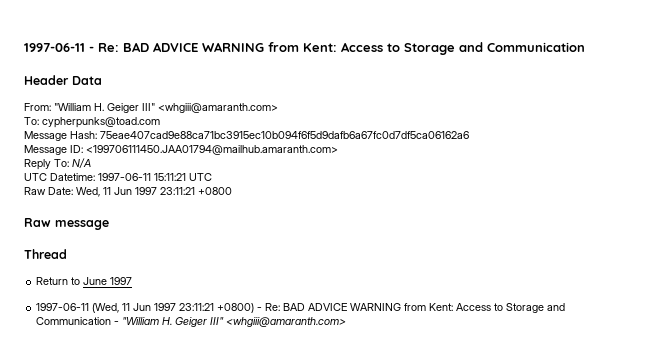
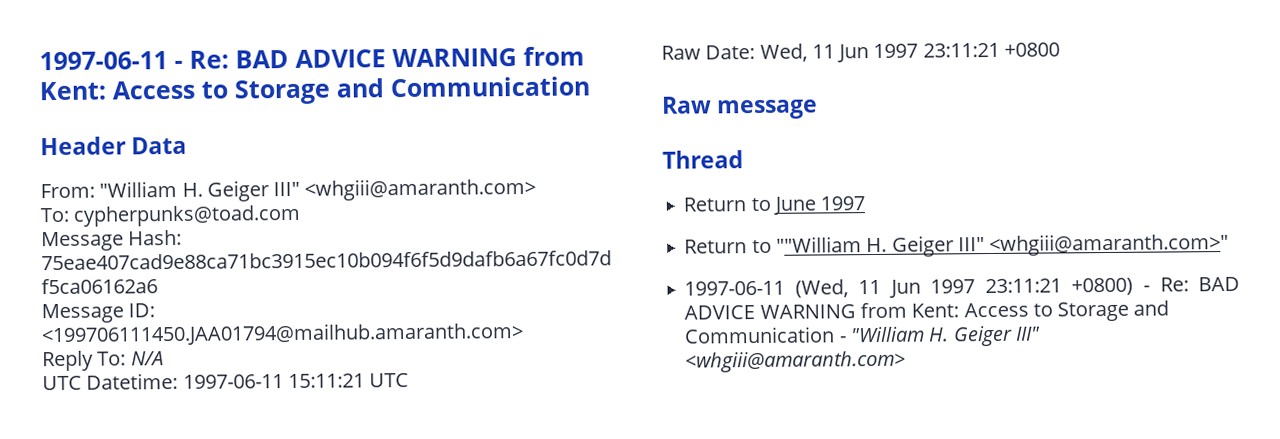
(133, 281) none -> [684,232,1230,257] // Return to ""William H. Geiger III" <whgiii@amaranth.com>"

